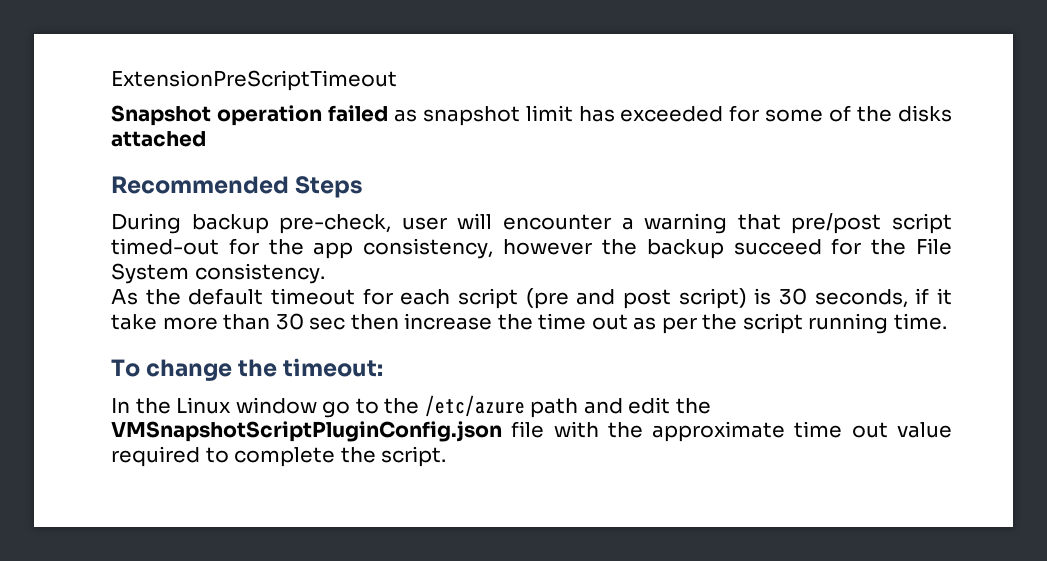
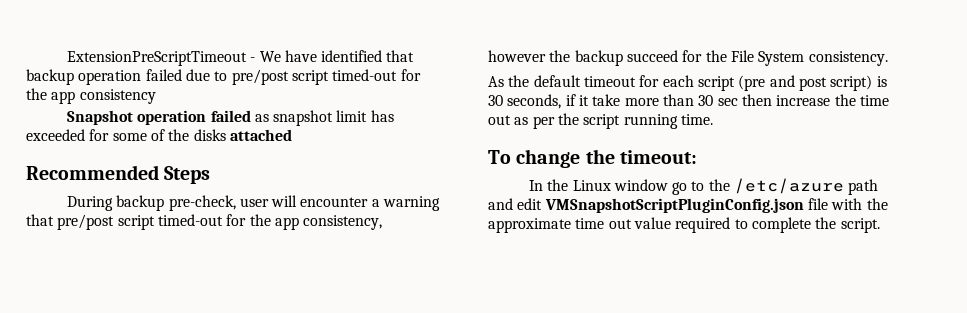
(397, 80) none -> [250,50,415,62] [26,69,421,85] [26,88,156,104] - We have identified that backup operation failed due to pre/post script timed-out for the app consistency
[675,398,711,414] the -> (543, 204) none

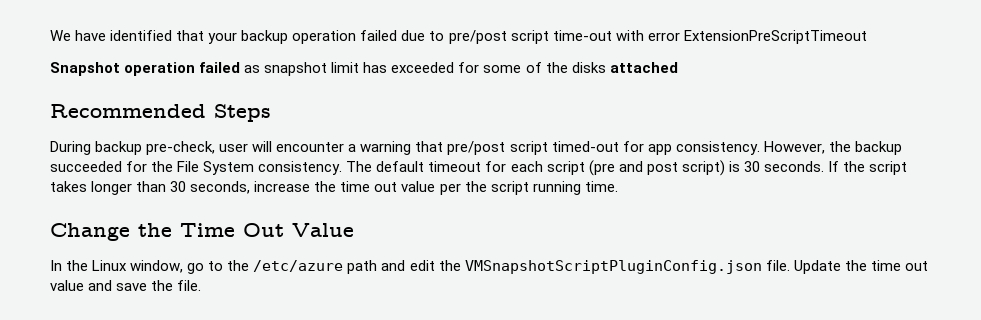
[66,51,256,66] ExtensionPreScriptTimeout - -> (50, 35) none
(415, 56) none -> [208,32,238,44] your
[332,69,421,81] [26,88,156,104] timed-out for the app consistency -> [552,30,867,44] time-out with error ExtensionPreScriptTimeout
[249,214,383,230] [488,50,546,62] the app consistency, however -> [647,141,825,155] app consistency. However,
[626,50,678,62] succeed -> [50,161,122,172] succeeded
[488,75,530,87] // As the -> [346,161,373,172] The
[507,94,772,109] seconds, if it take more than 30 sec then -> [763,161,908,175] [50,181,251,195] seconds. If the script takes longer than 30 seconds,
[514,117,529,125] as -> [401,181,436,192] value
[488,149,698,168] To change the timeout: -> [50,223,354,241] Change the Time Out Value
[613,179,668,191] window -> [130,260,184,273] window,
[544,198,888,213] [488,217,880,233] VMSnapshotScriptPluginConfig.json file with the approximate time out value required to complete the script. -> [438,260,928,274] [50,280,202,291] the VMSnapshotScriptPluginConfig.json file. Update the time out value and save the file.

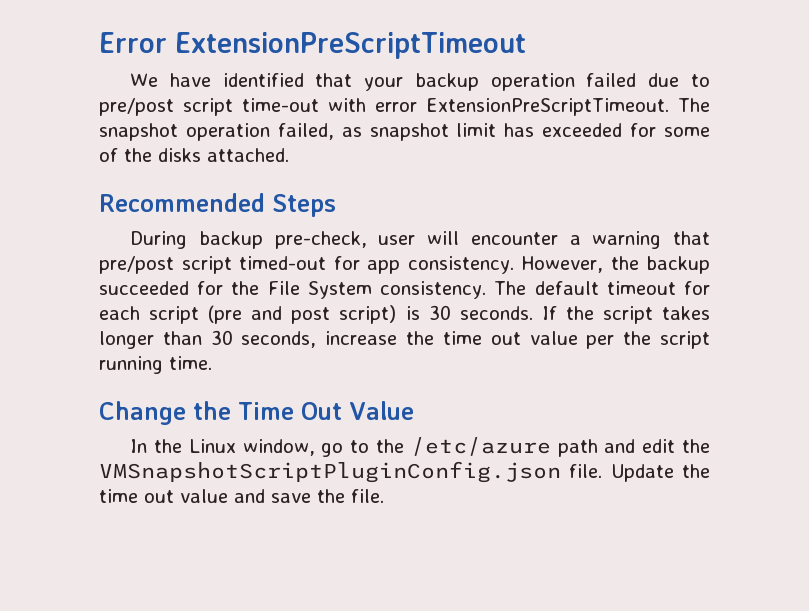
(50, 35) none -> [99,32,526,59] Error ExtensionPreScriptTimeout //
[683,30,867,44] [50,62,241,76] ExtensionPreScriptTimeout // Snapshot operation failed -> [426,98,710,116] [99,123,334,141] ExtensionPreScriptTimeout. The snapshot operation failed,
[609,62,678,73] attached -> [207,148,289,162] attached.

